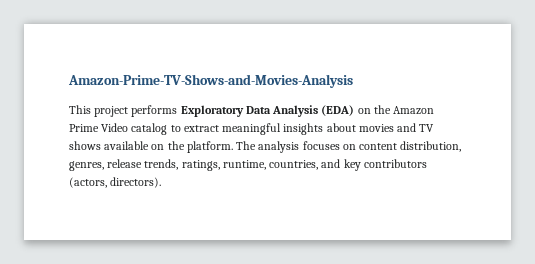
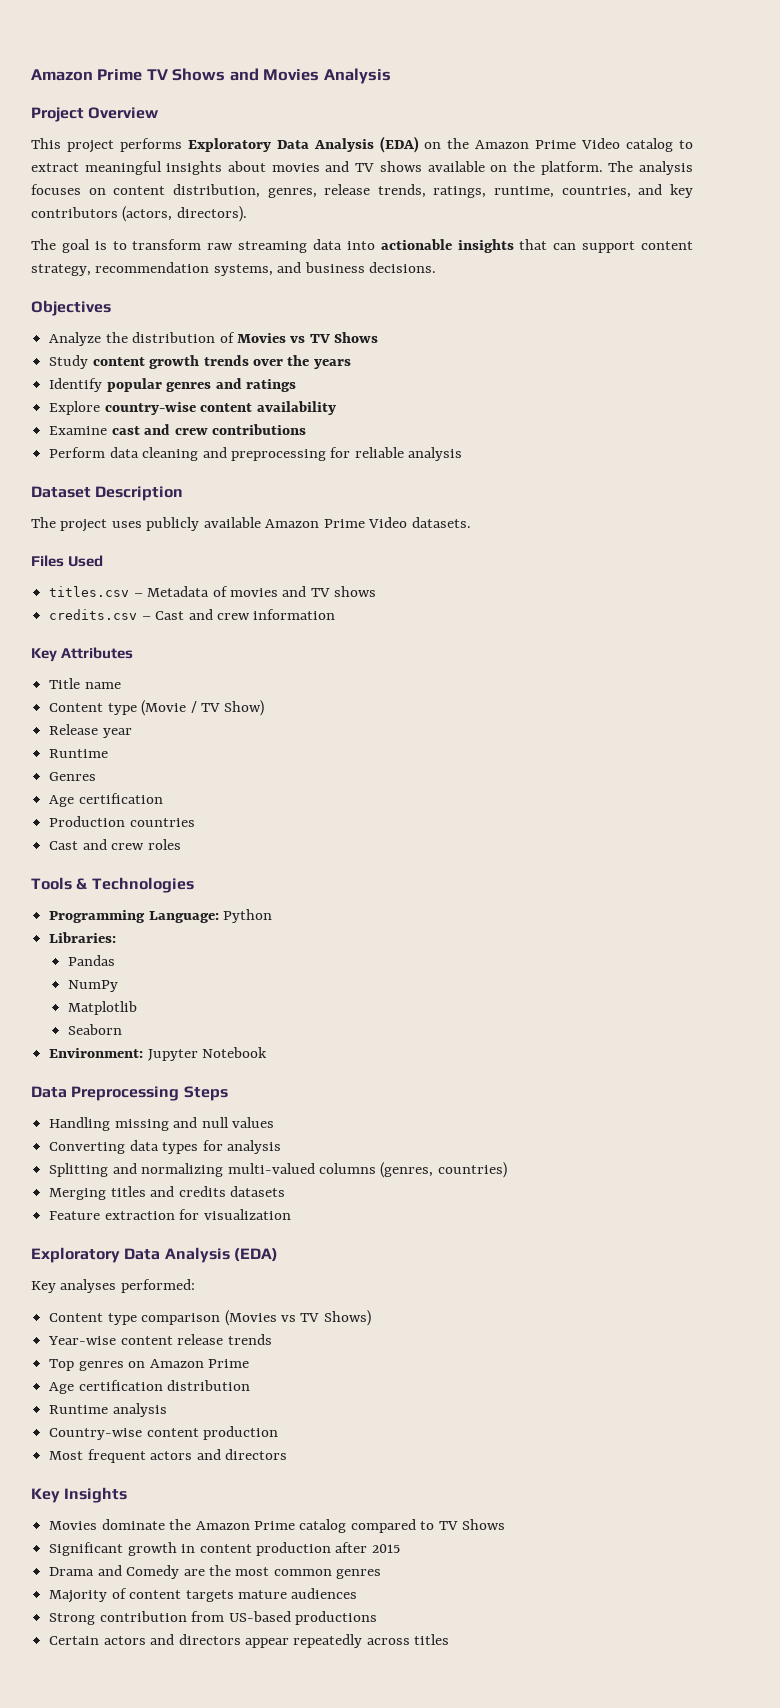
[68,74,353,88] Amazon-Prime-TV-Shows-and-Movies-Analysis -> [31,68,391,84] [31,107,160,122] Amazon Prime TV Shows and Movies Analysis // Project Overview
(162, 182) none -> [31,239,693,253] [31,262,437,276] [31,300,111,316] [49,332,379,346] [49,355,351,369] [49,378,296,392] [49,401,336,415] [49,424,306,435] [49,447,463,461] [31,486,184,501] [31,517,471,532] [31,555,104,567] [49,586,377,597] [49,609,336,620] [31,647,134,662] [49,678,121,689] [49,700,265,716] [49,724,132,738] [49,749,109,758] [49,772,97,781] [49,793,163,807] [49,816,195,827] [49,839,181,850] [31,877,194,893] [49,909,273,923] [49,932,117,943] [67,955,115,966] [67,980,118,992] [67,1001,137,1015] [67,1024,122,1035] [49,1047,268,1061] [31,1086,228,1101] [49,1117,274,1131] [49,1140,281,1154] [49,1162,507,1178] [49,1186,285,1200] [49,1209,291,1220] [31,1247,278,1263] [31,1279,195,1293] [49,1310,371,1326] [48,1334,272,1345] [49,1359,249,1371] [49,1380,251,1394] [49,1403,167,1417] [49,1426,279,1440] [49,1449,287,1463] [31,1487,128,1503] [49,1519,506,1533] [49,1542,400,1556] [49,1565,382,1579] [49,1588,358,1603] [49,1611,377,1625] [49,1634,450,1648] // The goal is to transform raw streaming data into actionable insights that can support content strategy, recommendation systems, and business decisions. // Objectives // Analyze the distribution of Movies vs TV Shows // Study content growth trends over the years // Identify popular genres and ratings // Explore country-wise content availability // Examine cast and crew contributions // Perform data cleaning and preprocessing for reliable analysis // Dataset Description // The project uses publicly available Amazon Prime Video datasets. // Files Used // titles.csv – Metadata of movies and TV shows // credits.csv – Cast and crew information // Key Attributes // Title name // Content type (Movie / TV Show) // Release year // Runtime // Genres // Age certification // Production countries // Cast and crew roles // Tools & Technologies // Programming Language: Python // Libraries: // Pandas // NumPy // Matplotlib // Seaborn // Environment: Jupyter Notebook // Data Preprocessing Steps // Handling missing and null values // Converting data types for analysis // Splitting and normalizing multi-valued columns (genres, countries) // Merging titles and credits datasets // Feature extraction for visualization // Exploratory Data Analysis (EDA) // Key analyses performed: // Content type comparison (Movies vs TV Shows) // Year-wise content release trends // Top genres on Amazon Prime // Age certification distribution // Runtime analysis // Country-wise content production // Most frequent actors and directors // Key Insights // Movies dominate the Amazon Prime catalog compared to TV Shows // Significant growth in content production after 2015 // Drama and Comedy are the most common genres // Majority of content targets mature audiences // Strong contribution from US-based productions // Certain actors and directors appear repeatedly across titles

